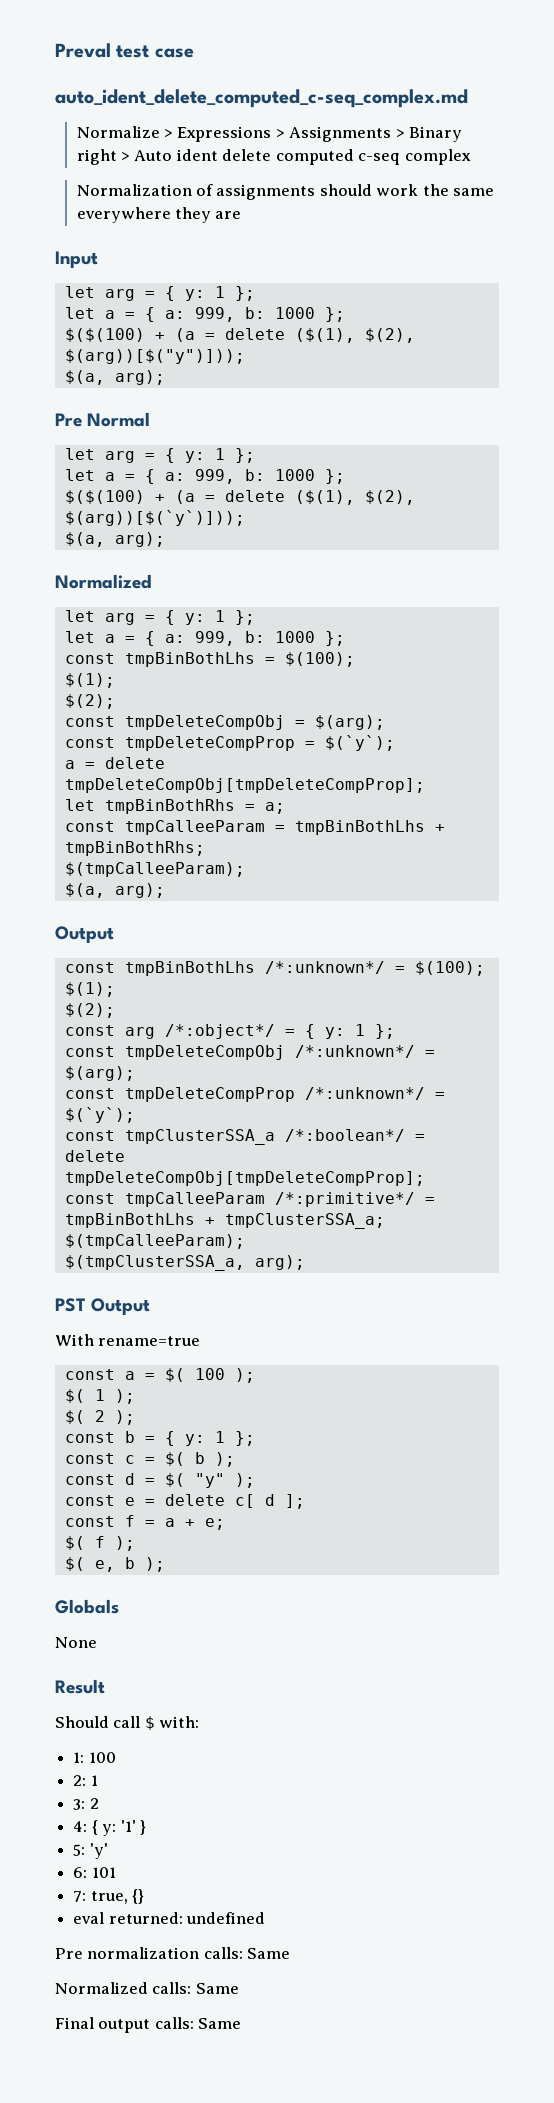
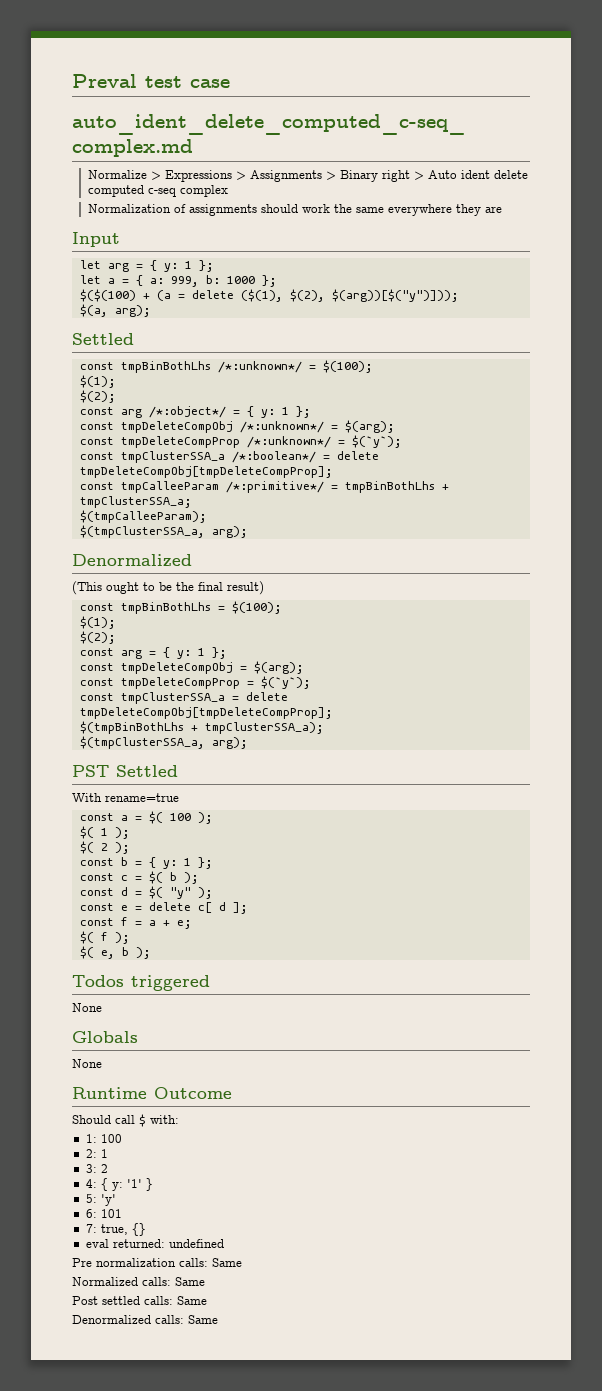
[55,412,151,427] [64,448,255,463] [64,469,345,484] [64,490,415,505] [64,510,245,526] [64,532,165,547] [55,574,152,589] [64,610,255,625] [64,631,345,646] [64,652,355,667] [64,673,115,688] [64,694,115,709] [64,715,385,730] [64,735,395,751] [64,757,165,769] [64,778,425,793] [64,799,285,814] [64,820,445,835] [64,841,205,856] [64,862,245,877] [64,883,165,898] [55,926,114,943] Pre Normal // let arg = { y: 1 }; // let a = { a: 999, b: 1000 }; // $($(100) + (a = delete ($(1), $(2), $(arg))[$(`y`)])); // $(a, arg); // Normalized // let arg = { y: 1 }; // let a = { a: 999, b: 1000 }; // const tmpBinBothLhs = $(100); // $(1); // $(2); // const tmpDeleteCompObj = $(arg); // const tmpDeleteCompProp = $(`y`); // a = delete tmpDeleteCompObj[tmpDeleteCompProp]; // let tmpBinBothRhs = a; // const tmpCalleeParam = tmpBinBothLhs + tmpBinBothRhs; // $(tmpCalleeParam); // $(a, arg); // Output -> [72,333,134,345] Settled
(305, 1262) none -> [72,554,192,567] [72,581,264,595] [79,601,282,614] [79,616,116,629] [79,631,116,644] [79,647,227,659] [79,661,304,674] [79,676,311,689] [79,692,288,704] [79,707,333,719] [79,721,324,734] [79,736,248,749] // Denormalized // (This ought to be the final result) // const tmpBinBothLhs = $(100); // $(1); // $(2); // const arg = { y: 1 }; // const tmpDeleteCompObj = $(arg); // const tmpDeleteCompProp = $(`y`); // const tmpClusterSSA_a = delete tmpDeleteCompObj[tmpDeleteCompProp]; // $(tmpBinBothLhs + tmpClusterSSA_a); // $(tmpClusterSSA_a, arg);
[91,1298,151,1315] Output -> [116,765,178,777] Settled
(165, 1564) none -> [72,975,210,991] [72,1003,102,1012] // Todos triggered // None
[55,1679,105,1694] Result -> [72,1087,232,1099] Runtime Outcome
[55,2017,242,2033] Final output calls: Same -> [72,1296,207,1305] [72,1315,218,1324] Post settled calls: Same // Denormalized calls: Same

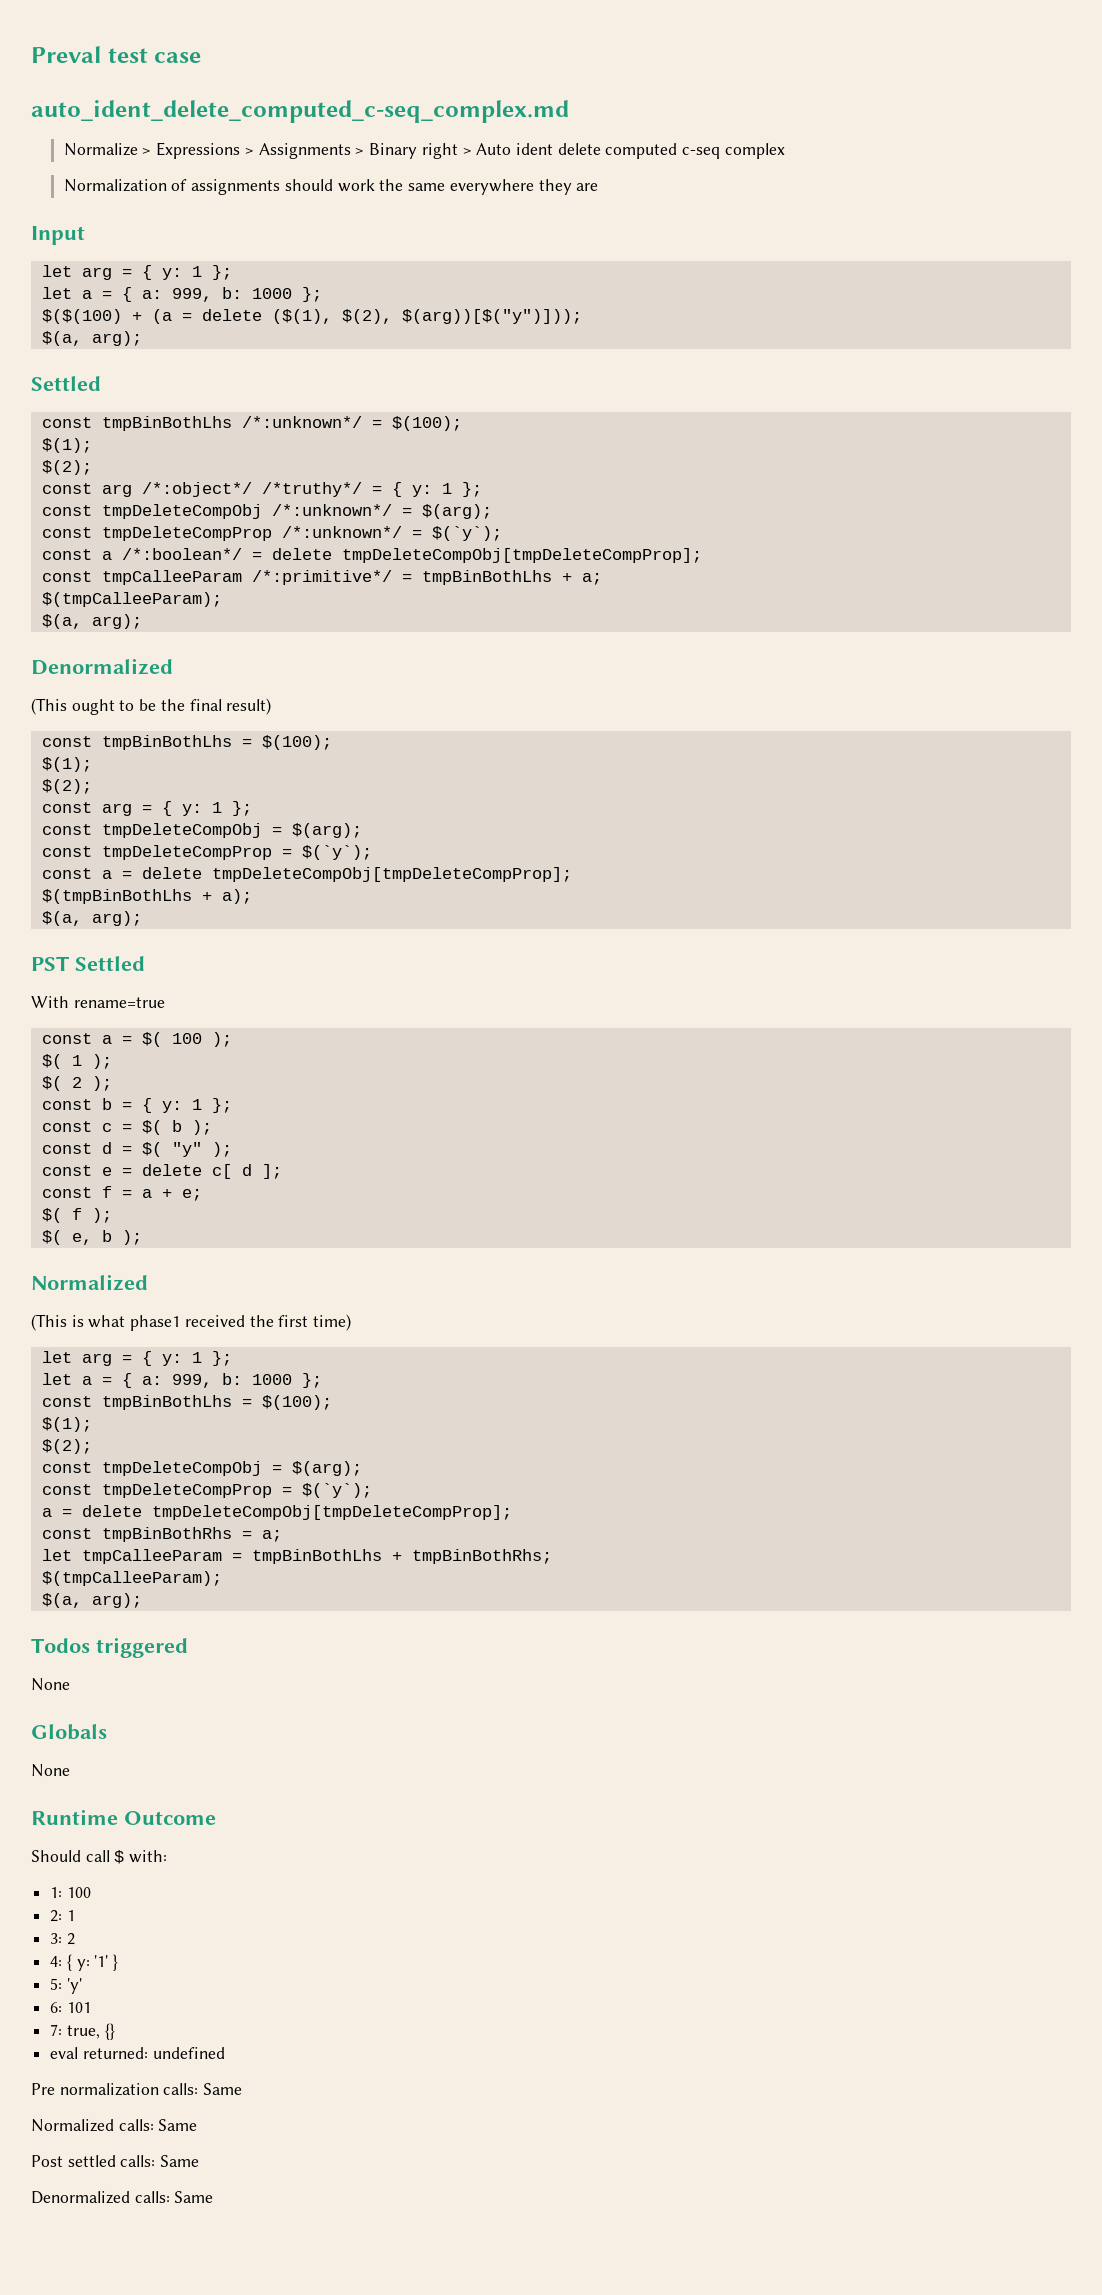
(226, 412) none -> [261,482,362,497] /*truthy*/
[120,451,225,463] tmpClusterSSA_a -> [101,551,112,560] a
[79,496,192,508] [79,510,207,523] [79,525,205,538] tmpClusterSSA_a; // $(tmpCalleeParam); // $(tmpClusterSSA_a, -> [581,573,602,585] [41,592,222,607] [41,614,82,629] a; // $(tmpCalleeParam); // $(a,
[120,692,225,704] tmpClusterSSA_a -> [101,870,112,879] a
[204,722,324,734] [79,736,205,749] tmpClusterSSA_a); // $(tmpClusterSSA_a, -> [221,889,252,904] [41,911,82,926] a); // $(a,
(151, 953) none -> [31,1274,148,1291] [31,1314,352,1331] [41,1351,232,1366] [41,1373,322,1388] [41,1395,332,1410] [41,1417,92,1432] [41,1439,92,1454] [41,1461,362,1476] [41,1483,372,1498] [41,1505,512,1520] [41,1527,282,1542] [41,1549,552,1564] [41,1571,222,1586] [41,1593,142,1608] // Normalized // (This is what phase1 received the first time) // let arg = { y: 1 }; // let a = { a: 999, b: 1000 }; // const tmpBinBothLhs = $(100); // $(1); // $(2); // const tmpDeleteCompObj = $(arg); // const tmpDeleteCompProp = $(`y`); // a = delete tmpDeleteCompObj[tmpDeleteCompProp]; // const tmpBinBothRhs = a; // let tmpCalleeParam = tmpBinBothLhs + tmpBinBothRhs; // $(tmpCalleeParam); // $(a, arg);

